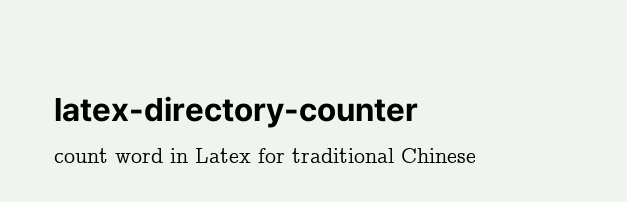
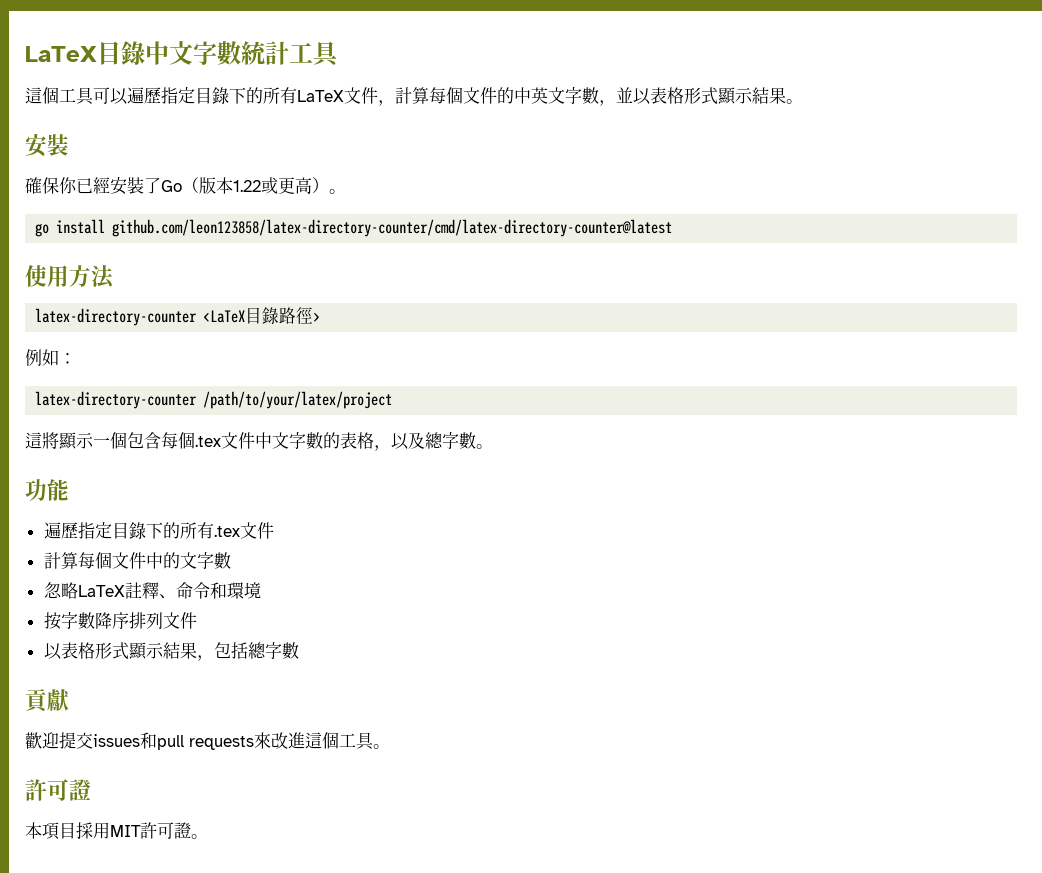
[54,96,418,128] [54,148,476,163] latex-directory-counter // count word in Latex for traditional Chinese -> [25,41,340,67] [25,87,803,106] [25,134,69,157] [25,177,346,195] [35,219,673,237] [25,265,115,289] [35,307,321,326] [25,349,76,366] [35,391,393,409] [25,432,493,451] [25,479,69,501] [43,522,274,539] [43,552,231,569] [43,582,261,599] [43,612,197,630] [43,642,299,661] [25,689,70,713] [25,732,390,750] [25,779,91,801] [25,822,208,840] LaTeX目錄中文字數統計工具 // 這個工具可以遍歷指定目錄下的所有LaTeX文件，計算每個文件的中英文字數，並以表格形式顯示結果。 // 安裝 // 確保你已經安裝了Go（版本1.22或更高）。 // go install github.com/leon123858/latex-directory-counter/cmd/latex-directory-counter@latest // 使用方法 // latex-directory-counter <LaTeX目錄路徑> // 例如： // latex-directory-counter /path/to/your/latex/project // 這將顯示一個包含每個.tex文件中文字數的表格，以及總字數。 // 功能 // 遍歷指定目錄下的所有.tex文件 // 計算每個文件中的文字數 // 忽略LaTeX註釋、命令和環境 // 按字數降序排列文件 // 以表格形式顯示結果，包括總字數 // 貢獻 // 歡迎提交issues和pull requests來改進這個工具。 // 許可證 // 本項目採用MIT許可證。

